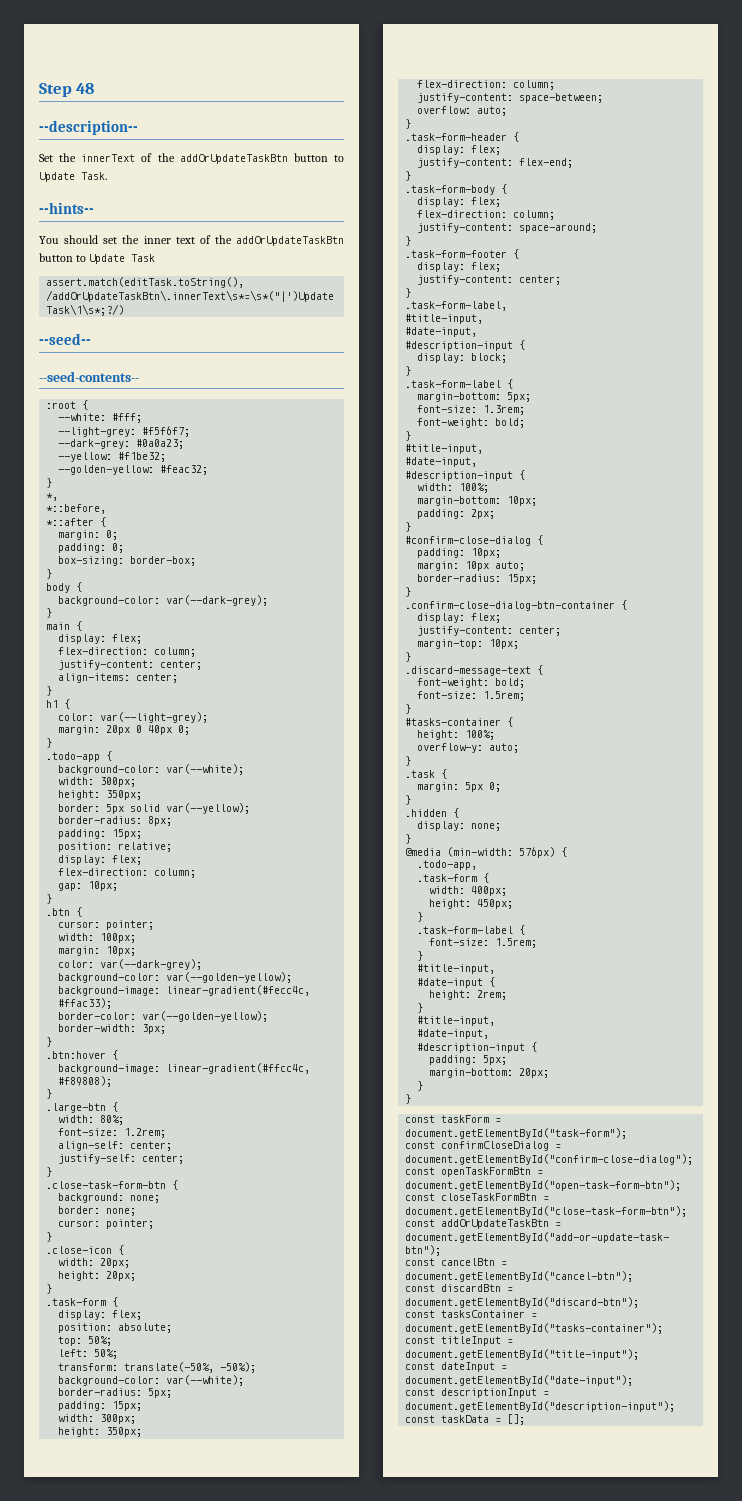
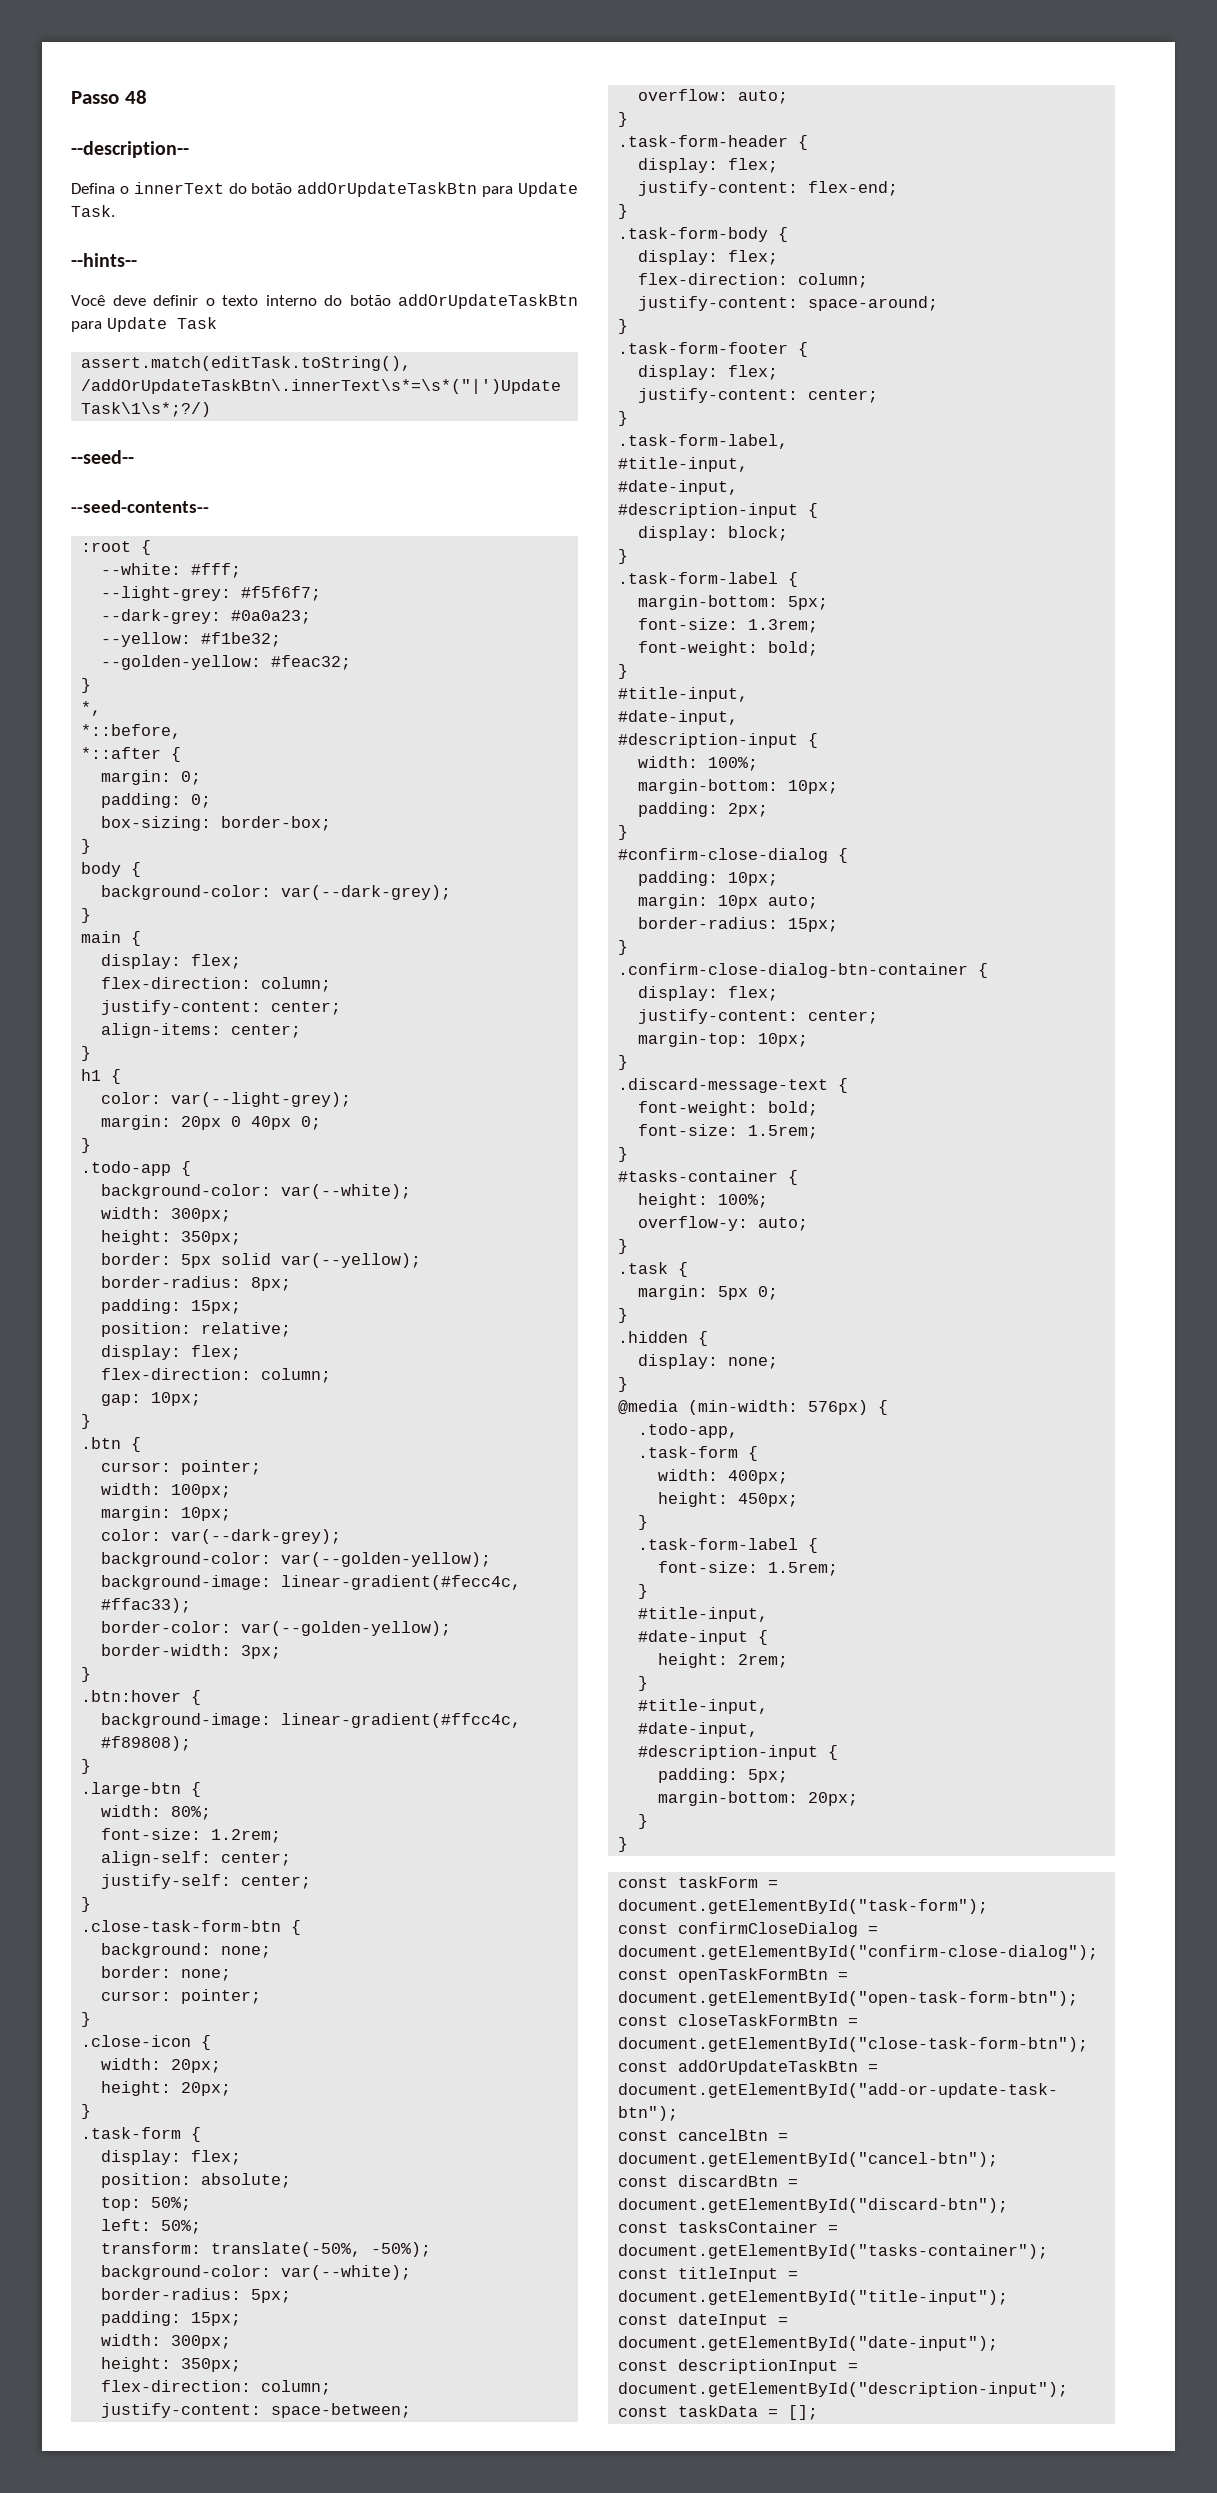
[39,83,72,97] Step -> [71,91,119,104] Passo
[39,153,344,164] [39,172,107,182] [39,202,94,214] [39,235,344,246] [39,253,87,262] Set the innerText of the addOrUpdateTaskBtn button to Update Task. // --hints-- // You should set the inner text of the addOrUpdateTaskBtn button to -> [71,182,578,197] [71,205,115,217] [71,253,137,267] [71,294,578,309] [71,321,102,332] Defina o innerText do botão addOrUpdateTaskBtn para Update Task. // --hints-- // Você deve definir o texto interno do botão addOrUpdateTaskBtn para

